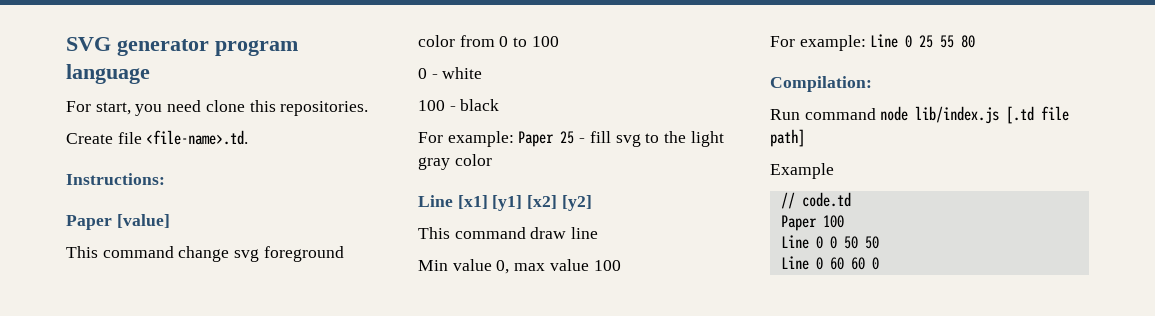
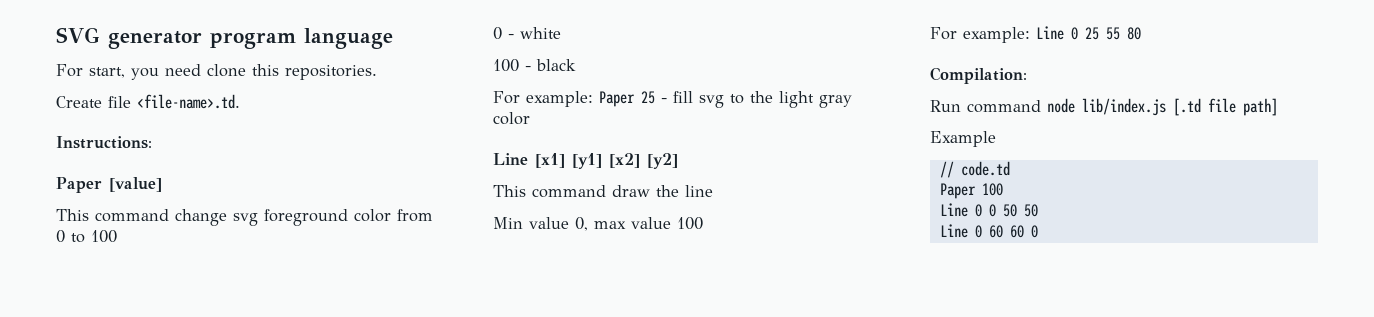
(567, 233) none -> [656,185,679,197] the

